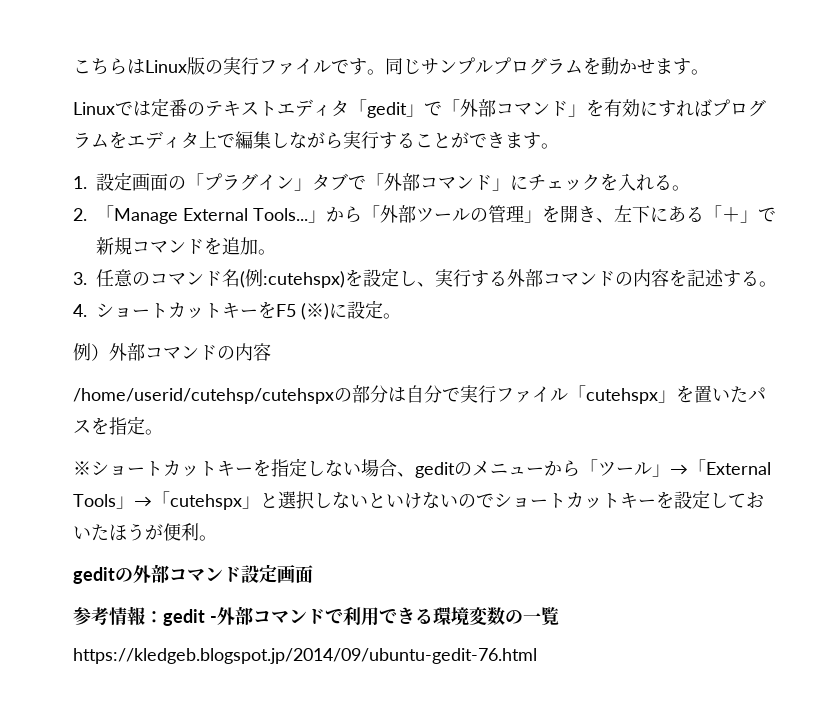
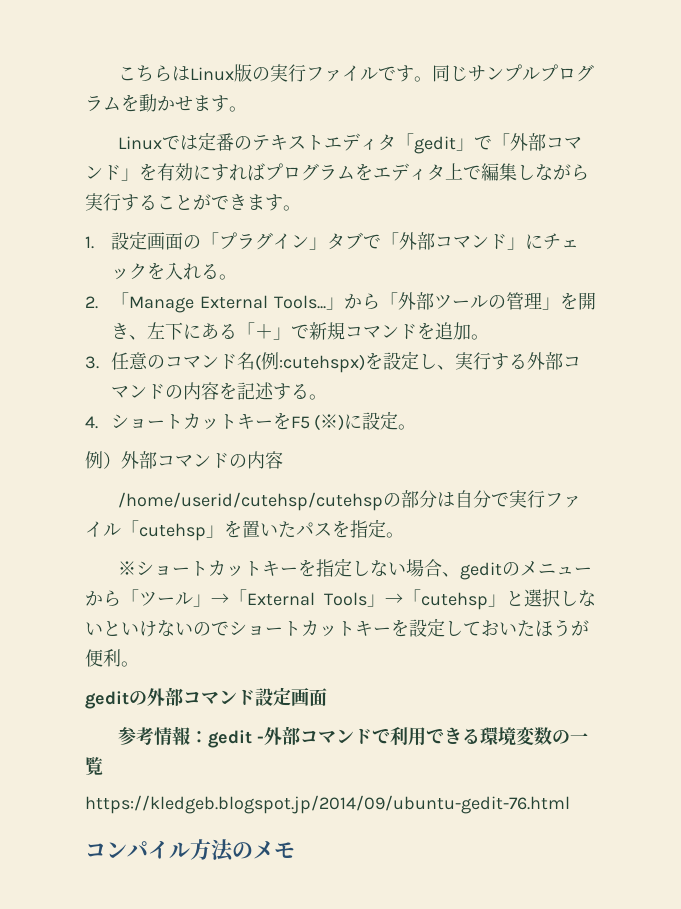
[73,388,334,404] /home/userid/cutehsp/cutehspx -> [118,492,384,511] /home/userid/cutehsp/cutehsp
[586,388,658,404] cutehspx -> [139,523,206,541] cutehsp
[170,494,242,510] cutehspx -> [421,592,488,610] cutehsp
(537, 656) none -> [85,839,295,862] // コンパイル方法のメモ

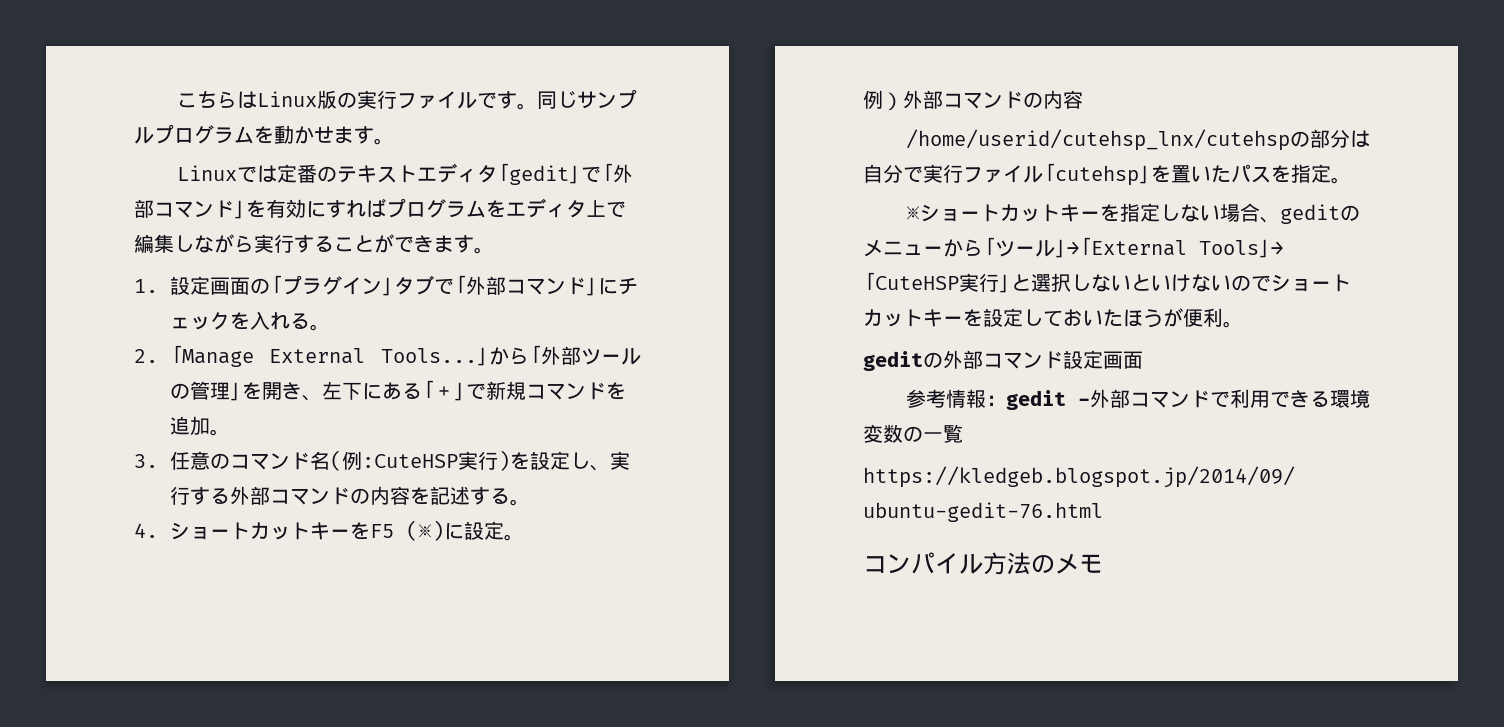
[278,354,365,373] :cutehspx) -> [361,450,510,471] :CuteHSP実行)
[118,492,384,511] /home/userid/cutehsp/cutehsp -> [905,129,1290,151] /home/userid/cutehsp_lnx/cutehsp
[421,592,488,610] cutehsp -> [875,273,999,292] CuteHSP実行

